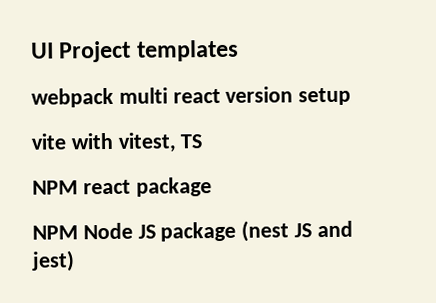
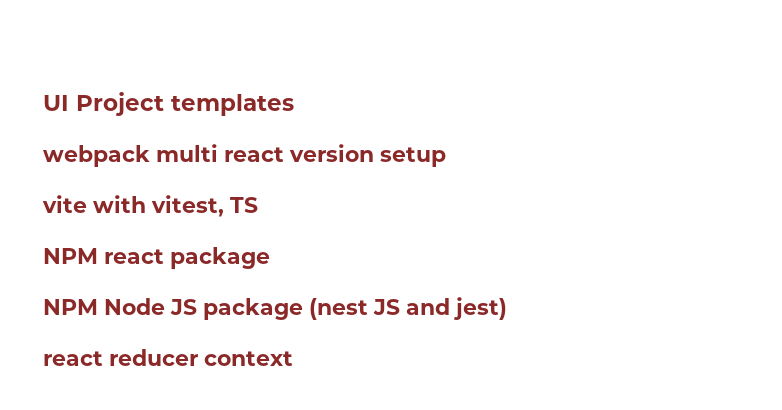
(75, 261) none -> [43,349,293,366] // react reducer context

